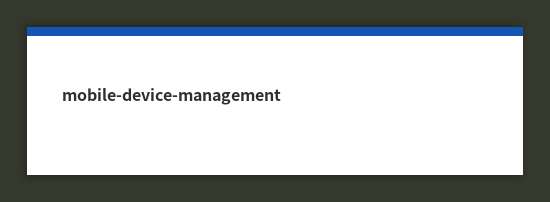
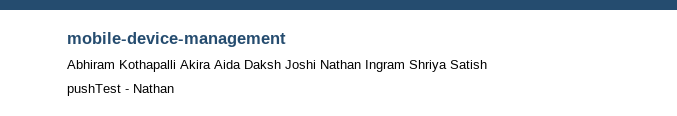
(281, 96) none -> [67,60,487,72] [67,84,174,96] // Abhiram Kothapalli Akira Aida Daksh Joshi Nathan Ingram Shriya Satish // pushTest - Nathan

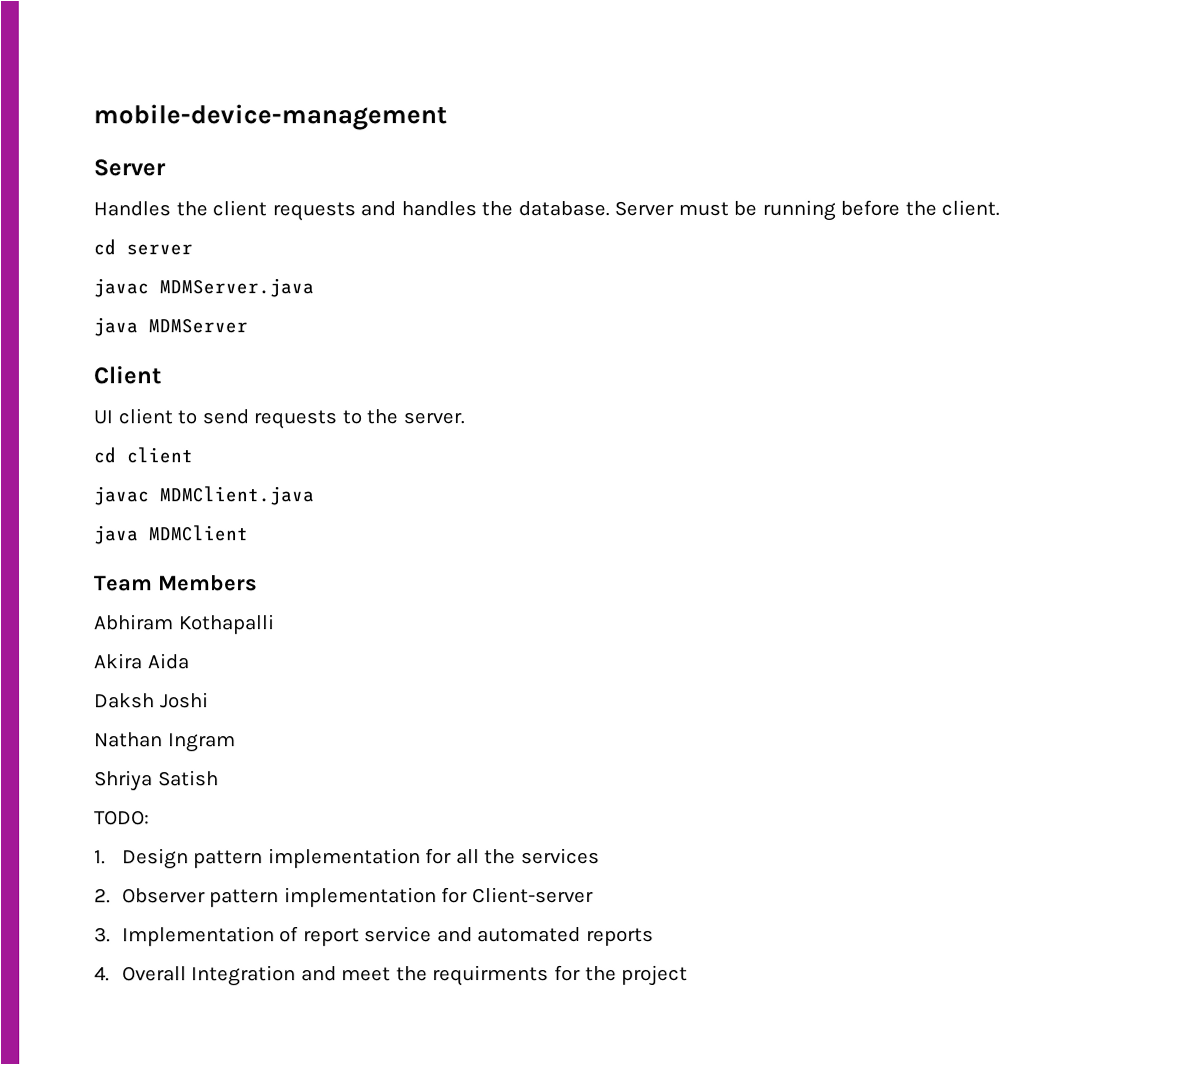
(286, 39) none -> [93,159,166,177] [93,199,1001,222] [93,239,193,256] [93,278,314,298] [93,317,248,337] [93,365,161,385] [93,408,465,430] [93,447,193,464] [93,486,314,506] [93,525,249,545] [94,574,258,592] // Server // Handles the client requests and handles the database. Server must be running before the client. // cd server // javac MDMServer.java // java MDMServer // Client // UI client to send requests to the server. // cd client // javac MDMClient.java // java MDMClient // Team Members
(176, 66) none -> (275, 624) //
(241, 64) none -> (190, 661) //
(316, 64) none -> (209, 700) //
(405, 66) none -> (236, 743) //
[67,84,174,96] pushTest - Nathan -> [94,810,150,826] [94,847,601,870] [94,887,594,908] [94,926,655,947] [94,964,689,987] TODO: // 1. Design pattern implementation for all the services // 2. Observer pattern implementation for Client-server // 3. Implementation of report service and automated reports // 4. Overall Integration and meet the requirments for the project

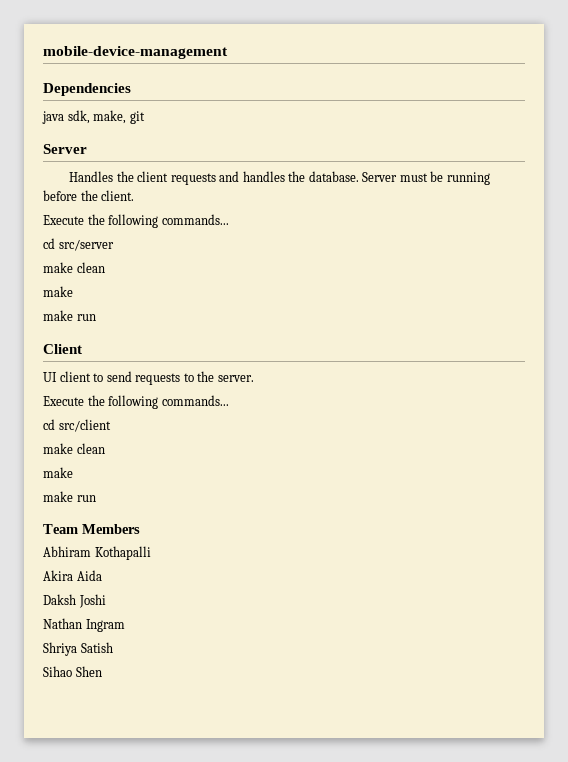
(447, 117) none -> [43,83,131,96] [42,110,145,124] // Dependencies // java sdk, make, git
[93,239,193,256] [93,278,314,298] [93,317,248,337] cd server // javac MDMServer.java // java MDMServer -> [43,214,229,228] [43,238,114,251] [43,262,105,273] [43,286,73,297] [43,310,96,321] Execute the following commands... // cd src/server // make clean // make // make run
[93,447,193,464] [93,486,314,506] [93,525,249,545] cd client // javac MDMClient.java // java MDMClient -> [43,395,229,409] [43,419,111,432] [43,443,105,454] [43,467,73,478] [43,491,96,502] Execute the following commands... // cd src/client // make clean // make // make run
[94,810,150,826] [94,847,601,870] [94,887,594,908] [94,926,655,947] [94,964,689,987] TODO: // 1. Design pattern implementation for all the services // 2. Observer pattern implementation for Client-server // 3. Implementation of report service and automated reports // 4. Overall Integration and meet the requirments for the project -> [43,666,102,677] Sihao Shen

